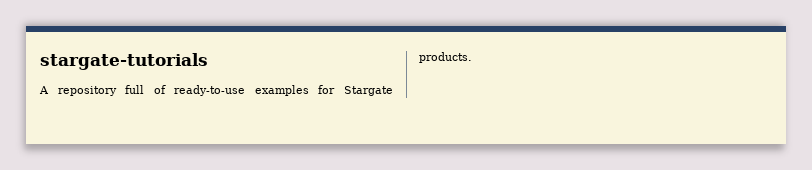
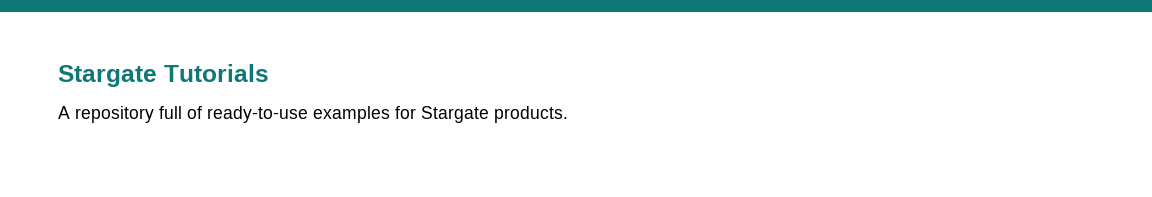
[40,53,208,70] stargate-tutorials -> [58,64,269,87] Stargate Tutorials

